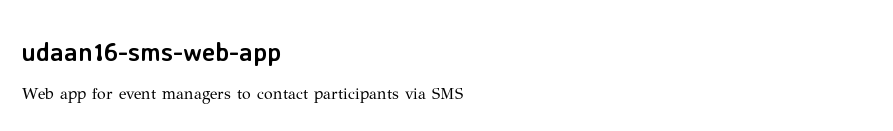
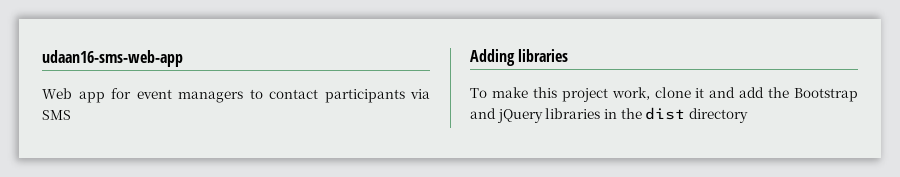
(463, 93) none -> [470,49,569,66] [470,87,858,102] [470,107,748,123] // Adding libraries // To make this project work, clone it and add the Bootstrap and jQuery libraries in the dist directory

